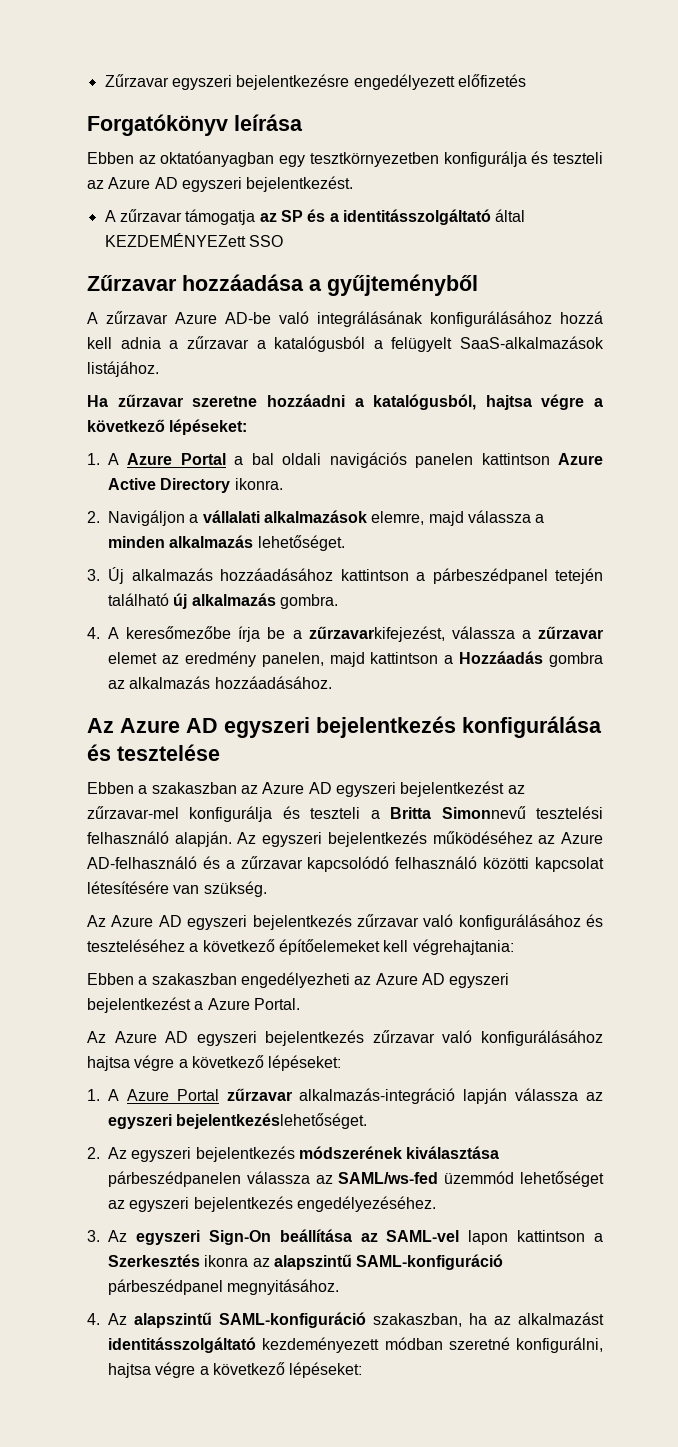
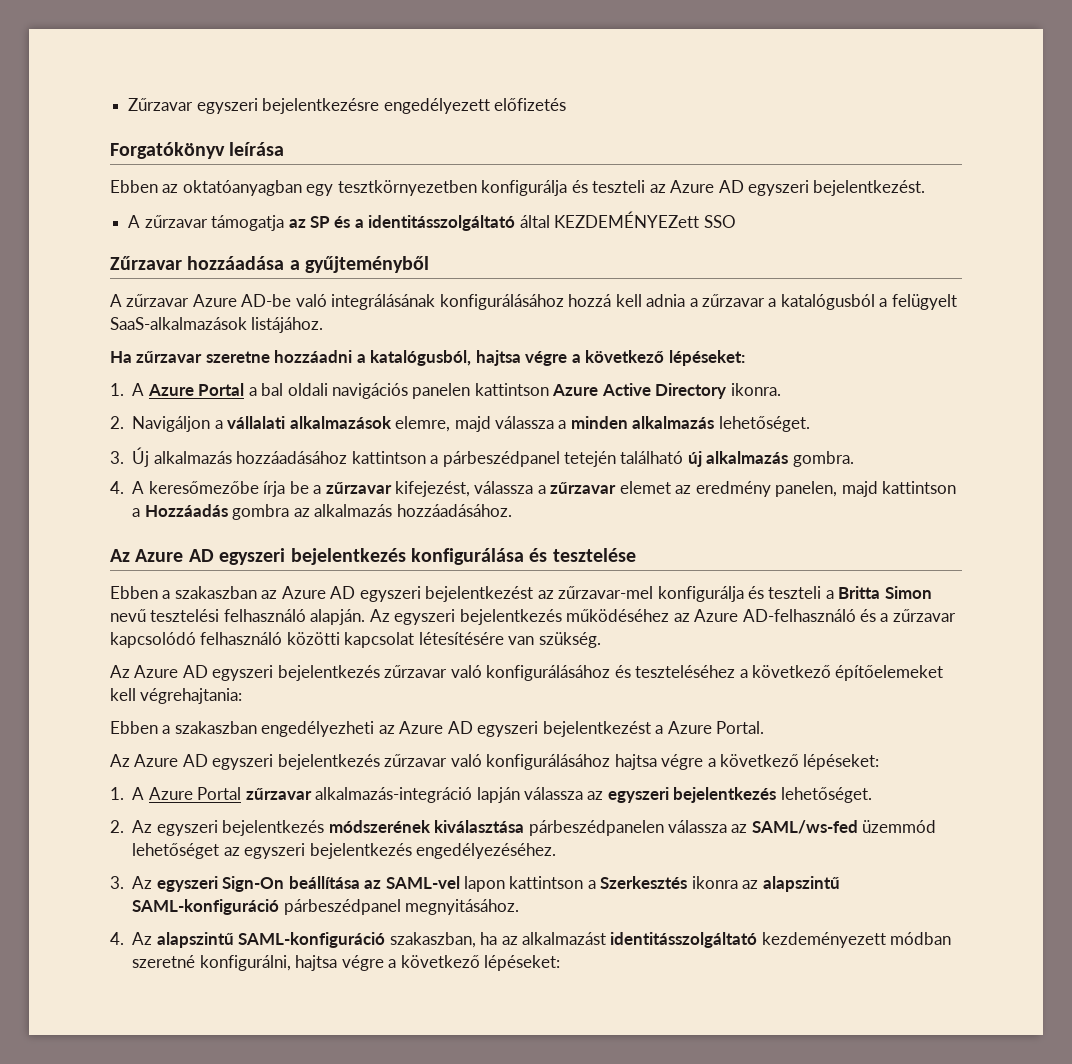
[308,626,445,642] zűrzavarkifejezést, -> [325,481,470,497] zűrzavar kifejezést,
[441,806,526,819] Simonnevű -> [884,586,932,599] [110,609,146,622] Simon nevű
[176,1113,368,1129] bejelentkezéslehetőséget. -> [673,787,872,803] bejelentkezés lehetőséget.

